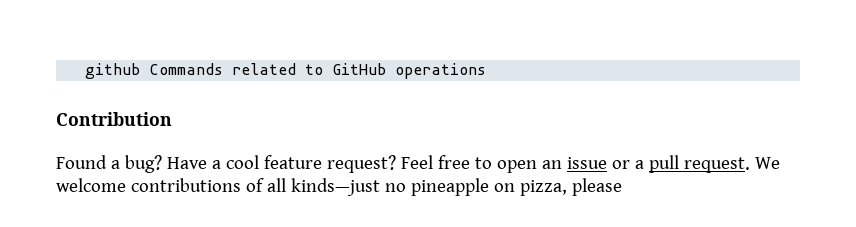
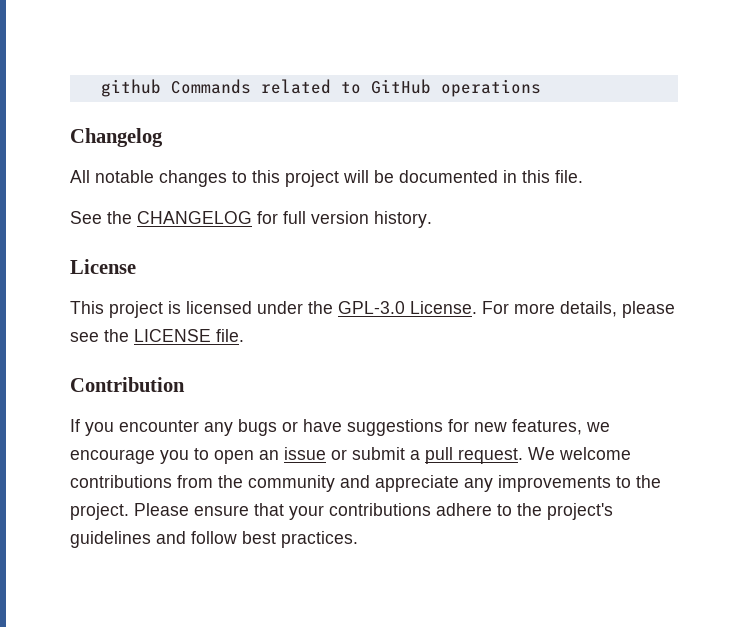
[56,112,172,126] [56,155,470,173] Contribution // Found a bug? Have a cool feature request? Feel free -> [70,128,163,147] [70,170,583,187] [70,211,432,228] [70,259,136,274] [70,301,675,318] [70,329,244,342] [70,377,185,392] [70,419,610,436] [70,449,189,464] Changelog // All notable changes to this project will be documented in this file. // See the CHANGELOG for full version history. // License // This project is licensed under the GPL-3.0 License. For more details, please see the LICENSE file. // Contribution // If you encounter any bugs or have suggestions for new features, we encourage you
(630, 164) none -> [352,447,405,460] submit
[245,178,622,196] of all kinds—just no pineapple on pizza, please -> [177,475,661,492] [70,503,613,520] [70,531,358,548] from the community and appreciate any improvements to the project. Please ensure that your contributions adhere to the project's guidelines and follow best practices.

